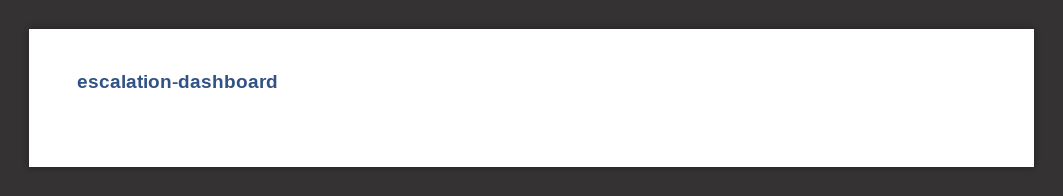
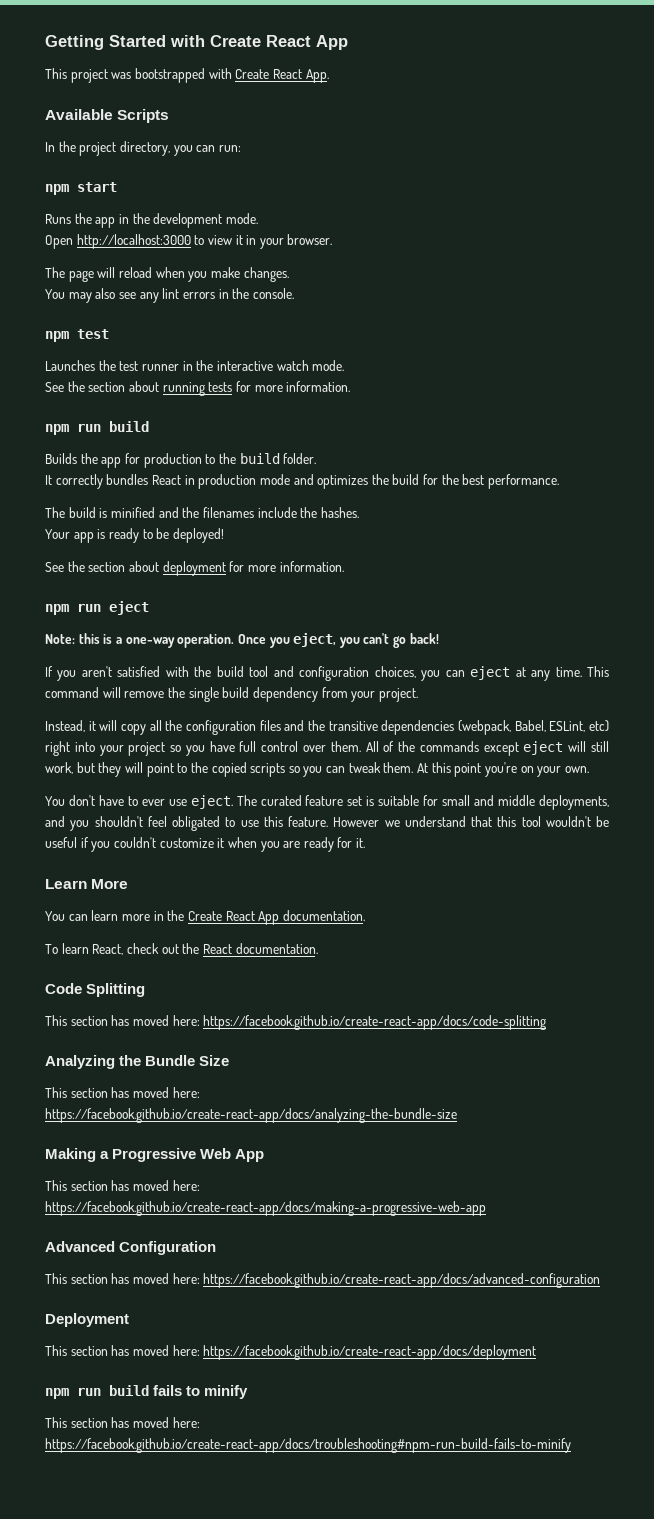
[77,75,278,88] escalation-dashboard -> [45,35,348,50] [45,68,329,83] [45,109,170,123] [45,141,241,156] [45,182,117,195] [45,213,258,228] [45,234,333,249] [45,267,289,282] [45,288,294,303] [45,329,109,342] [45,360,345,371] [45,381,351,396] [45,421,149,435] [45,453,317,468] [45,474,560,489] [45,507,359,518] [45,528,224,543] [45,561,344,576] [45,601,149,615] [45,633,439,648] [45,666,610,681] [45,687,418,702] [45,720,610,735] [45,741,609,756] [45,762,589,777] [45,795,610,810] [45,816,609,831] [45,837,366,852] [45,879,129,889] [45,910,365,925] [45,943,318,955] [45,983,146,997] [45,1015,547,1030] [45,1055,230,1069] [45,1087,200,1098] [45,1108,457,1123] [45,1148,265,1162] [45,1180,200,1191] [45,1201,486,1216] [45,1241,217,1255] [45,1273,601,1288] [45,1313,129,1327] [45,1345,537,1360] [45,1385,249,1399] [45,1417,200,1428] [45,1438,571,1453] Getting Started with Create React App // This project was bootstrapped with Create React App. // Available Scripts // In the project directory, you can run: // npm start // Runs the app in the development mode. // Open http://localhost:3000 to view it in your browser. // The page will reload when you make changes. // You may also see any lint errors in the console. // npm test // Launches the test runner in the interactive watch mode. // See the section about running tests for more information. // npm run build // Builds the app for production to the build folder. // It correctly bundles React in production mode and optimizes the build for the best performance. // The build is minified and the filenames include the hashes. // Your app is ready to be deployed! // See the section about deployment for more information. // npm run eject // Note: this is a one-way operation. Once you eject, you can't go back! // If you aren't satisfied with the build tool and configuration choices, you can eject at any time. This command will remove the single build dependency from your project. // Instead, it will copy all the configuration files and the transitive dependencies (webpack, Babel, ESLint, etc) right into your project so you have full control over them. All of the commands except eject will still work, but they will point to the copied scripts so you can tweak them. At this point you're on your own. // You don't have to ever use eject. The curated feature set is suitable for small and middle deployments, and you shouldn't feel obligated to use this feature. However we understand that this tool wouldn't be useful if you couldn't customize it when you are ready for it. // Learn More // You can learn more in the Create React App documentation. // To learn React, check out the React documentation. // Code Splitting // This section has moved here: https://facebook.github.io/create-react-app/docs/code-splitting // Analyzing the Bundle Size // This section has moved here: https://facebook.github.io/create-react-app/docs/analyzing-the-bundle-size // Making a Progressive Web App // This section has moved here: https://facebook.github.io/create-react-app/docs/making-a-progressive-web-app // Advanced Configuration // This section has moved here: https://facebook.github.io/create-react-app/docs/advanced-configuration // Deployment // This section has moved here: https://facebook.github.io/create-react-app/docs/deployment // npm run build fails to minify // This section has moved here: https://facebook.github.io/create-react-app/docs/troubleshooting#npm-run-build-fails-to-minify

